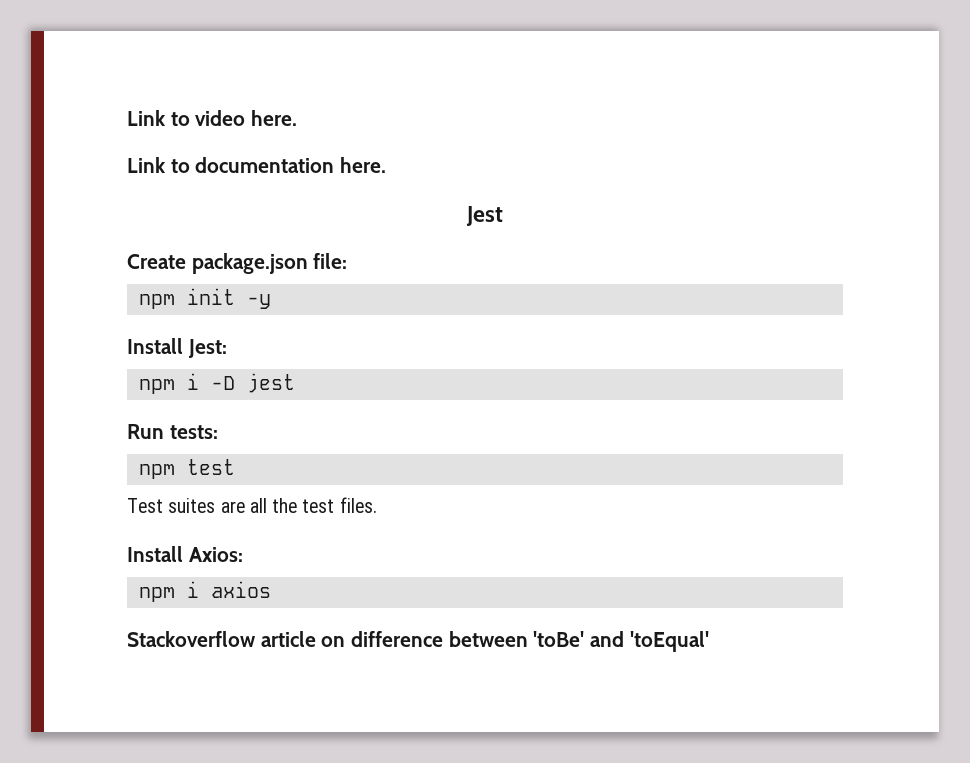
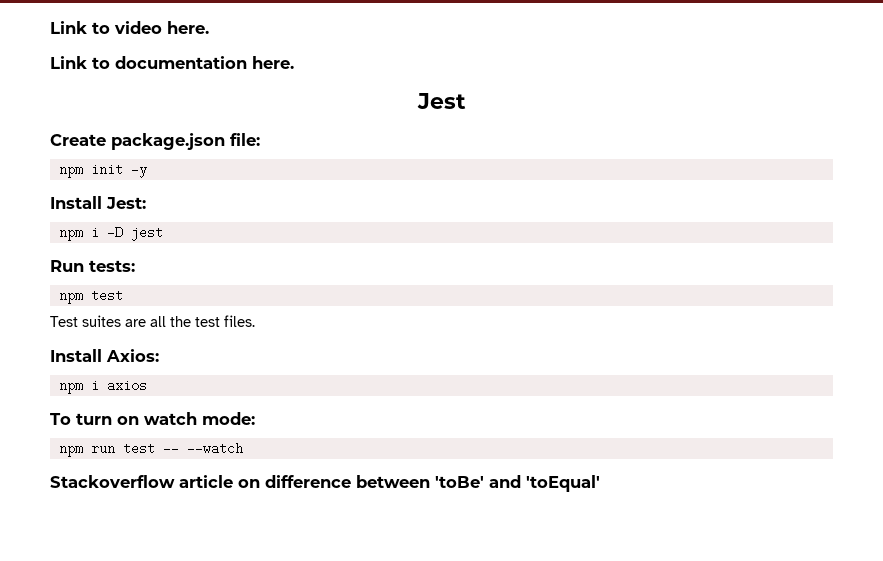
(271, 589) none -> [50,412,255,425] [58,442,243,457] // To turn on watch mode: // npm run test -- --watch

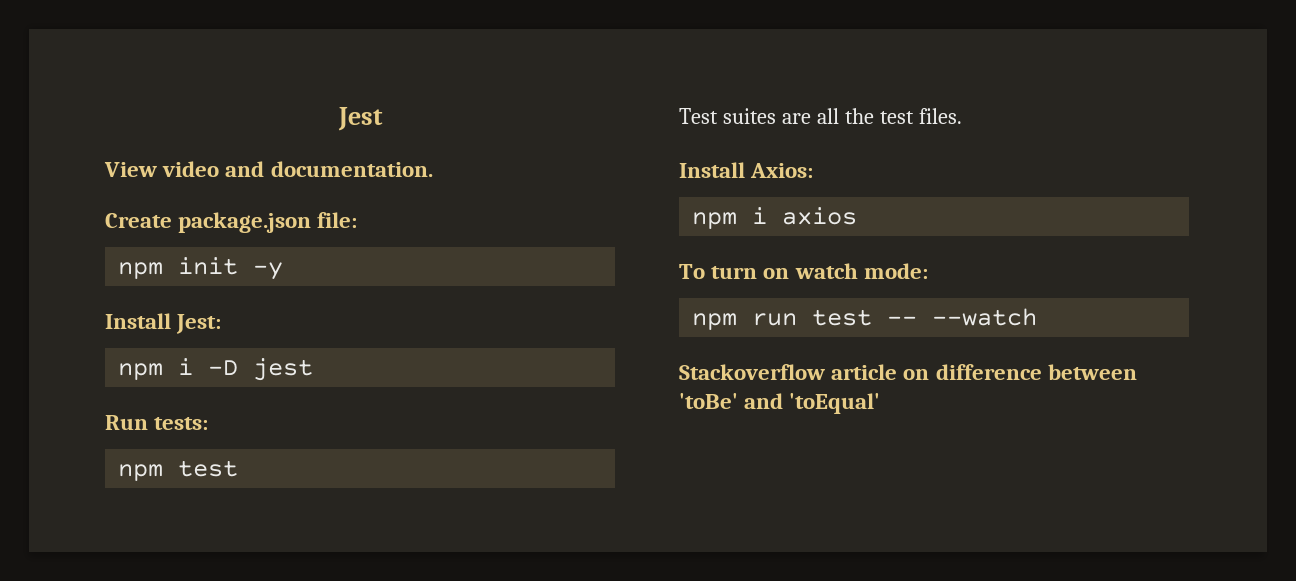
[50,21,209,34] [50,56,294,69] [416,93,466,109] Link to video here. // Link to documentation here. // Jest -> [337,107,383,131] [104,161,433,177] Jest // View video and documentation.

